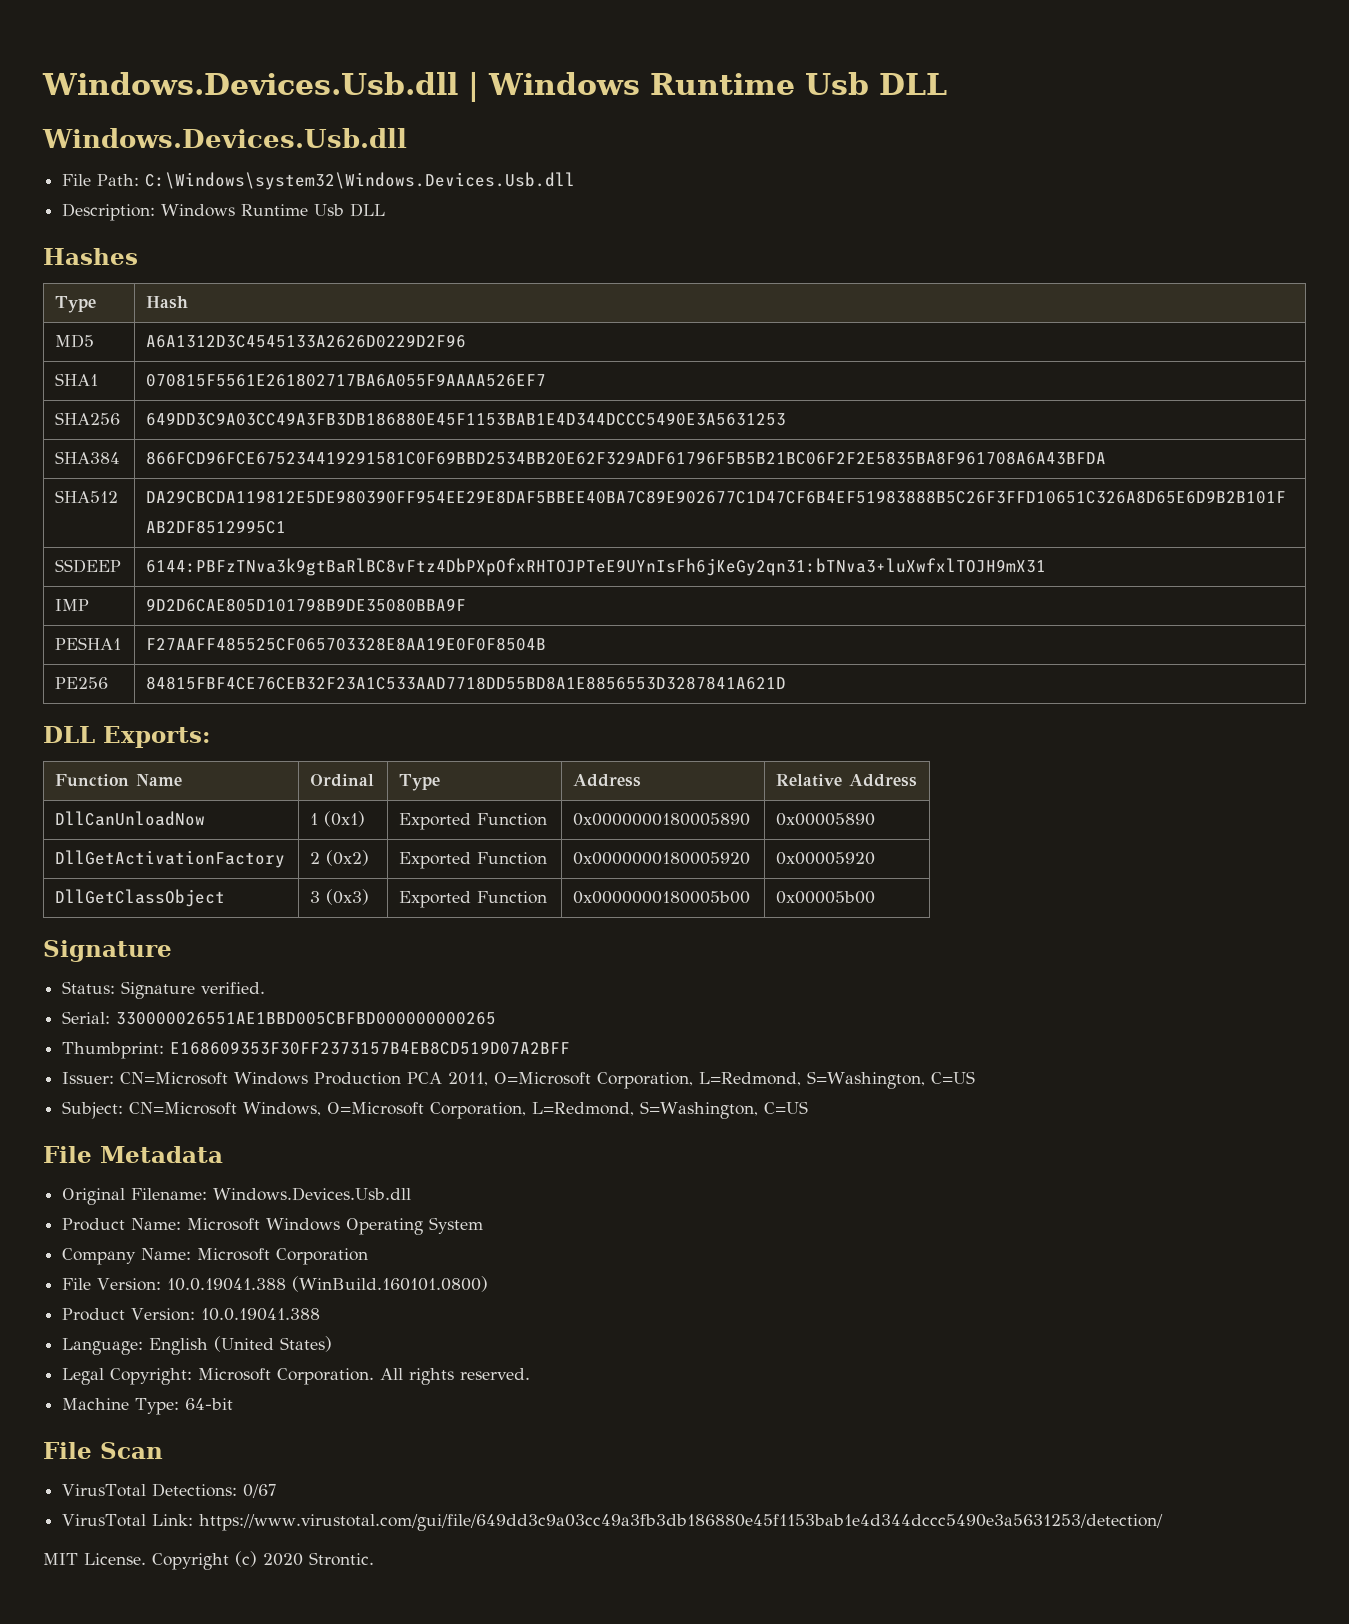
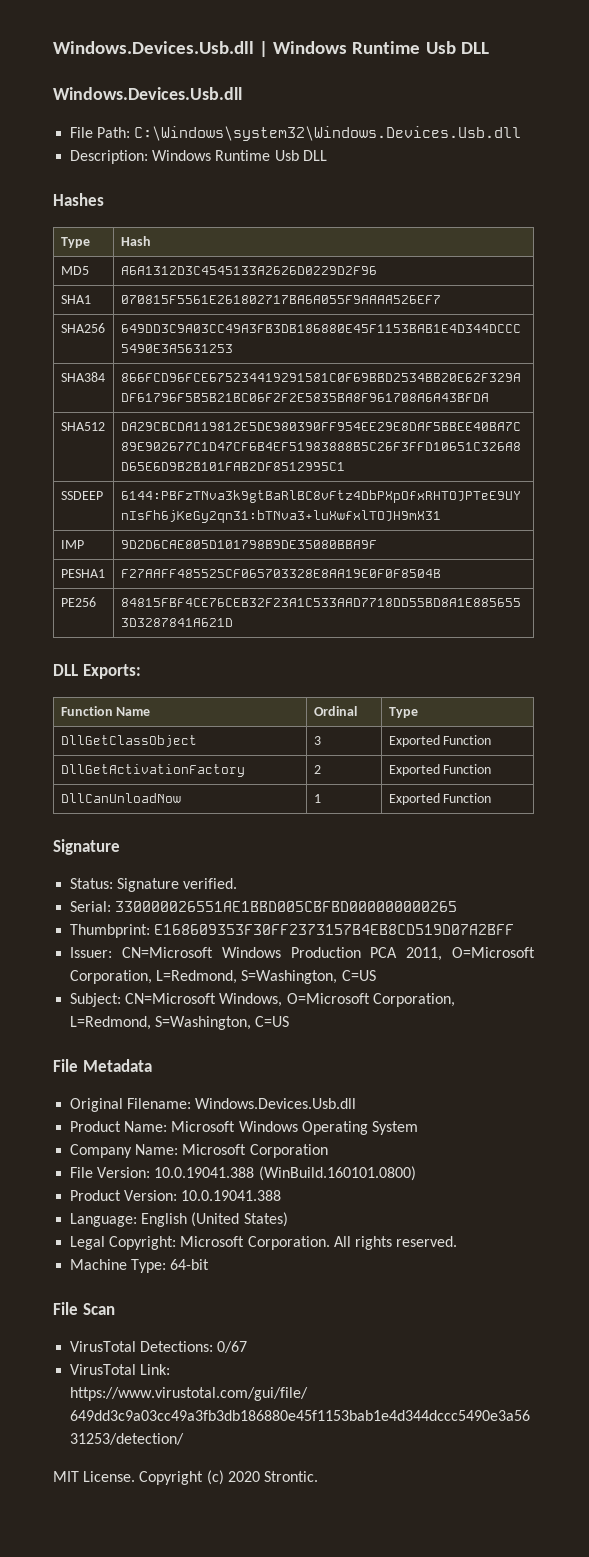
[573,774,642,787] [776,774,918,787] | Address | Relative Address -> [60,735,197,747] [313,736,321,745] [388,735,492,747] [60,764,245,777] [313,765,321,774] [388,764,492,776] // DllGetClassObject | 3 | Exported Function // DllGetActivationFactory | 2 | Exported Function
[324,811,366,827] [399,813,548,830] [573,813,751,826] [776,813,876,826] [55,850,286,868] [310,850,370,866] [399,852,548,869] [573,852,751,865] [776,852,876,865] [55,889,226,907] [310,889,370,905] [399,891,548,908] [573,891,751,904] [776,891,876,904] (0x1) | Exported Function | 0x0000000180005890 | 0x00005890 // DllGetActivationFactory | 2 (0x2) | Exported Function | 0x0000000180005920 | 0x00005920 // DllGetClassObject | 3 (0x3) | Exported Function | 0x0000000180005b00 | 0x00005b00 -> [388,793,492,805] | Exported Function

